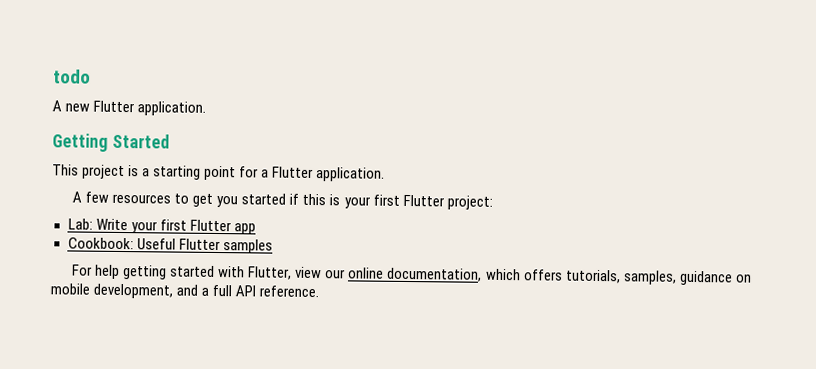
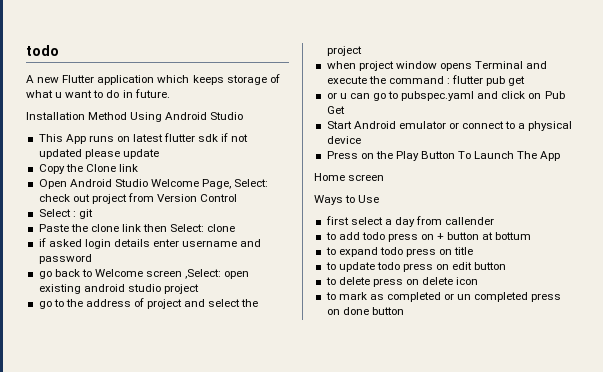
[137,101,207,116] [52,133,170,152] [52,164,386,182] [72,191,493,210] [67,218,256,235] [67,237,273,254] [72,264,752,286] [50,283,320,299] application. // Getting Started // This project is a starting point for a Flutter application. // A few resources to get you started if this is your first Flutter project: // Lab: Write your first Flutter app // Cookbook: Useful Flutter samples // For help getting started with Flutter, view our online documentation, which offers tutorials, samples, guidance on mobile development, and a full API reference. -> [97,74,280,85] [26,89,170,98] [26,112,244,122] [38,133,249,144] [38,149,159,159] [38,164,138,174] [38,179,269,189] [38,193,238,204] [38,209,93,219] [38,224,236,232] [38,238,262,249] [38,254,92,264] [38,269,250,279] [38,284,199,294] [38,298,259,309] [326,46,362,56] [326,61,548,71] [326,75,526,86] [326,91,565,101] [326,106,345,114] [326,121,573,131] [326,136,361,144] [326,151,561,161] [314,173,385,181] [314,195,380,205] [325,216,495,227] [325,232,532,242] [325,247,474,257] [325,262,507,272] [325,277,479,287] [325,292,562,302] [326,307,404,315] application which keeps storage of what u want to do in future. // Installation Method Using Android Studio // This App runs on latest flutter sdk if not updated please update // Copy the Clone link // Open Android Studio Welcome Page, Select: check out project from Version Control // Select : git // Paste the clone link then Select: clone // if asked login details enter username and password // go back to Welcome screen ,Select: open existing android studio project // go to the address of project and select the project // when project window opens Terminal and execute the command : flutter pub get // or u can go to pubspec.yaml and click on Pub Get // Start Android emulator or connect to a physical device // Press on the Play Button To Launch The App // Home screen // Ways to Use // first select a day from callender // to add todo press on + button at bottum // to expand todo press on title // to update todo press on edit button // to delete press on delete icon // to mark as completed or un completed press on done button

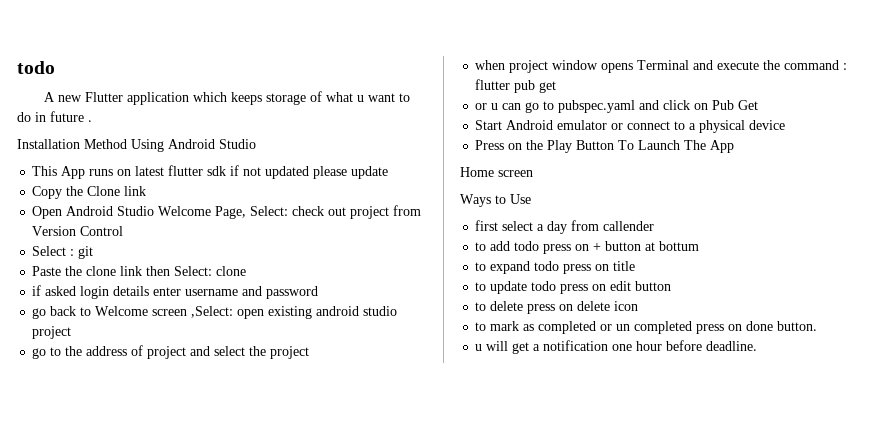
[134,89,170,98] future. -> [50,111,92,122] future .
[371,307,404,315] button -> [777,321,818,331] [475,340,758,354] button. // u will get a notification one hour before deadline.

